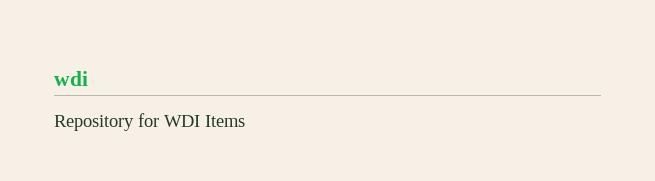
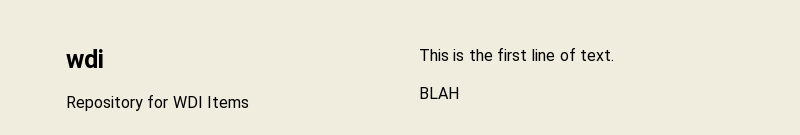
(245, 121) none -> [419,47,614,61] [419,87,459,99] // This is the first line of text. // BLAH

